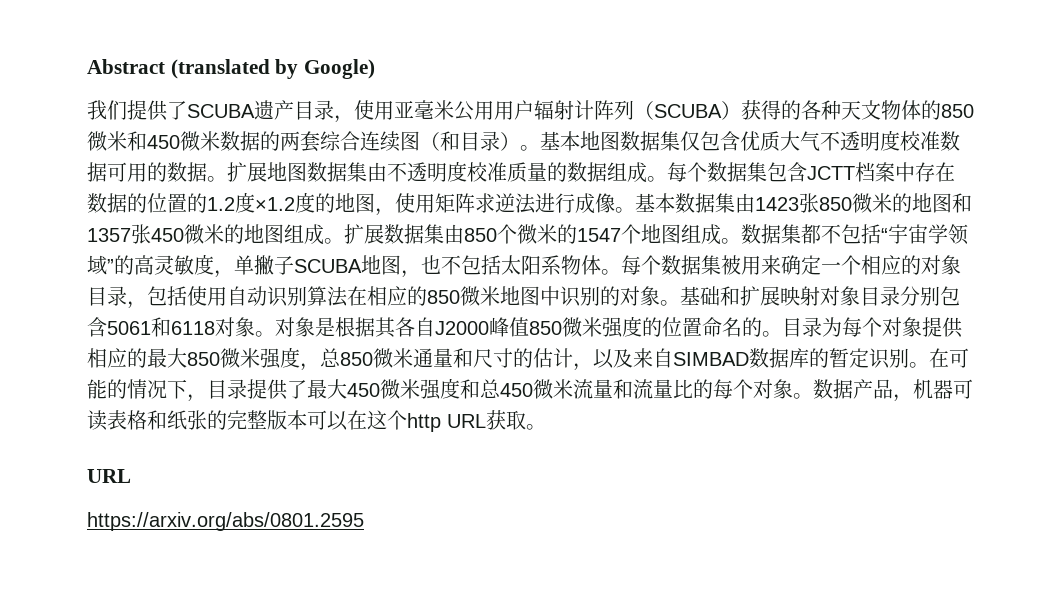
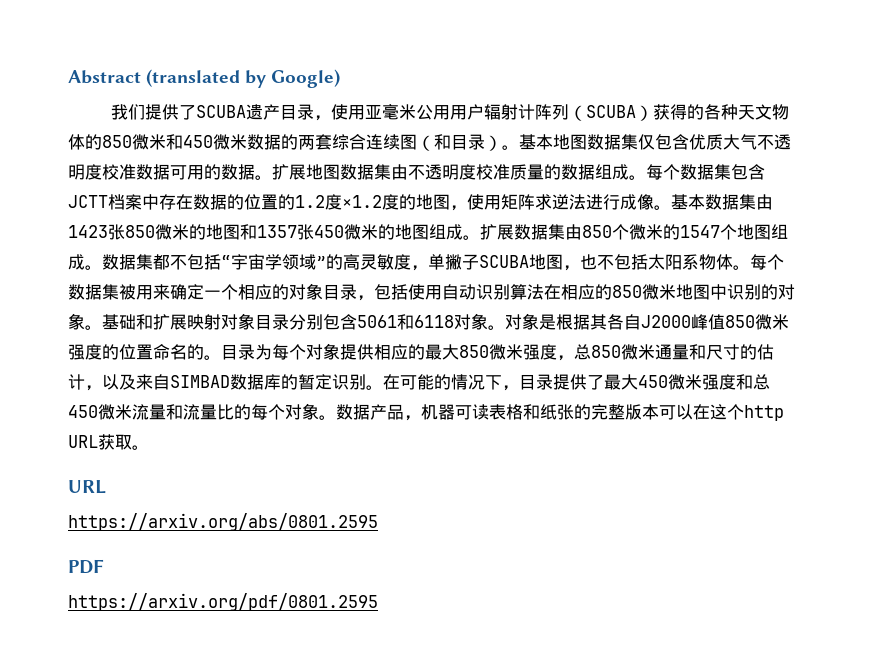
(364, 521) none -> [68,559,104,574] [68,593,378,611] // PDF // https://arxiv.org/pdf/0801.2595

